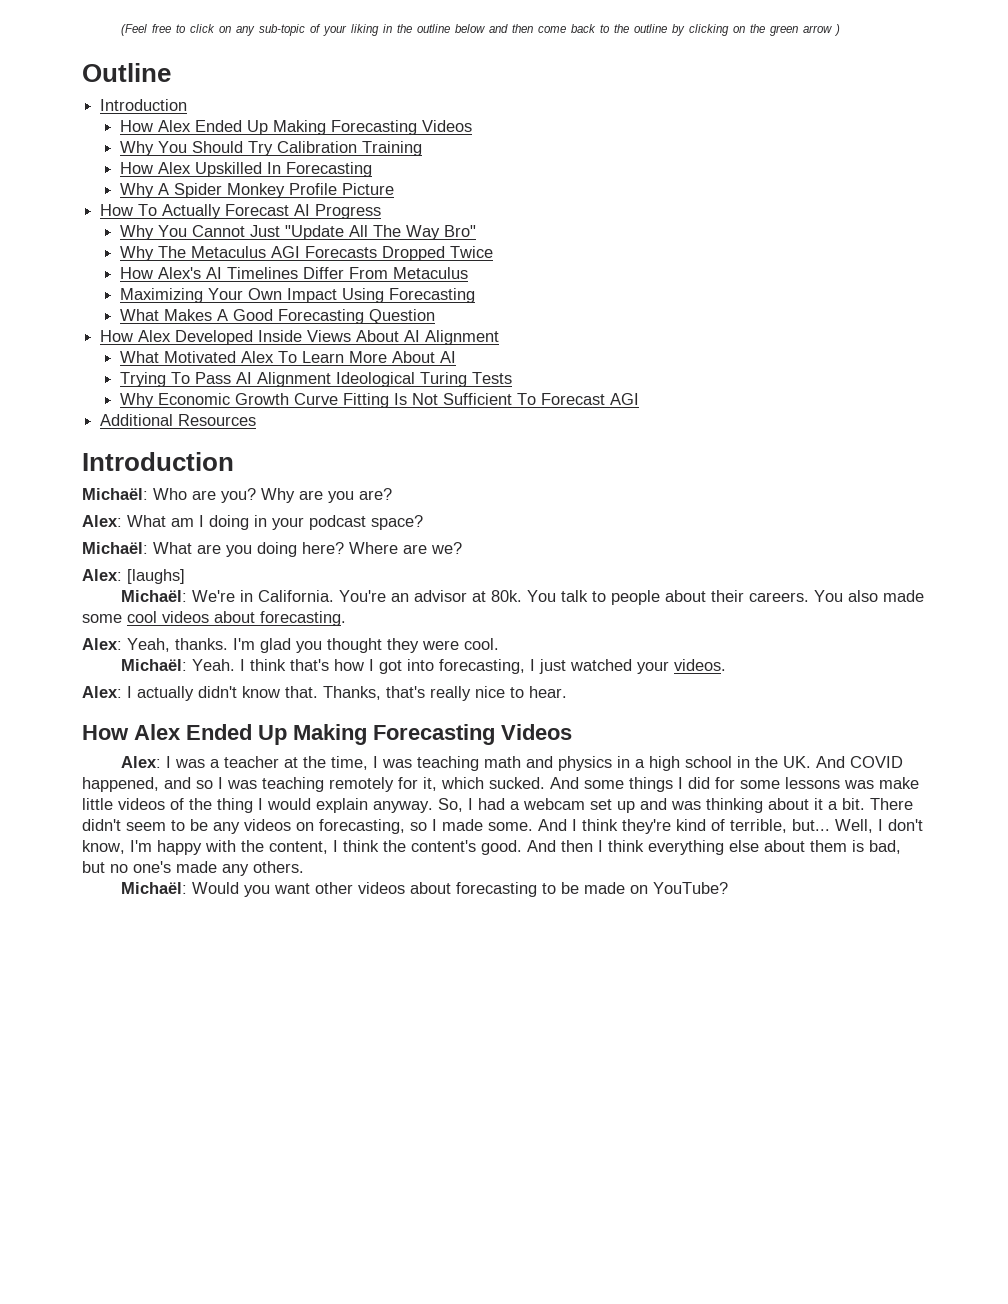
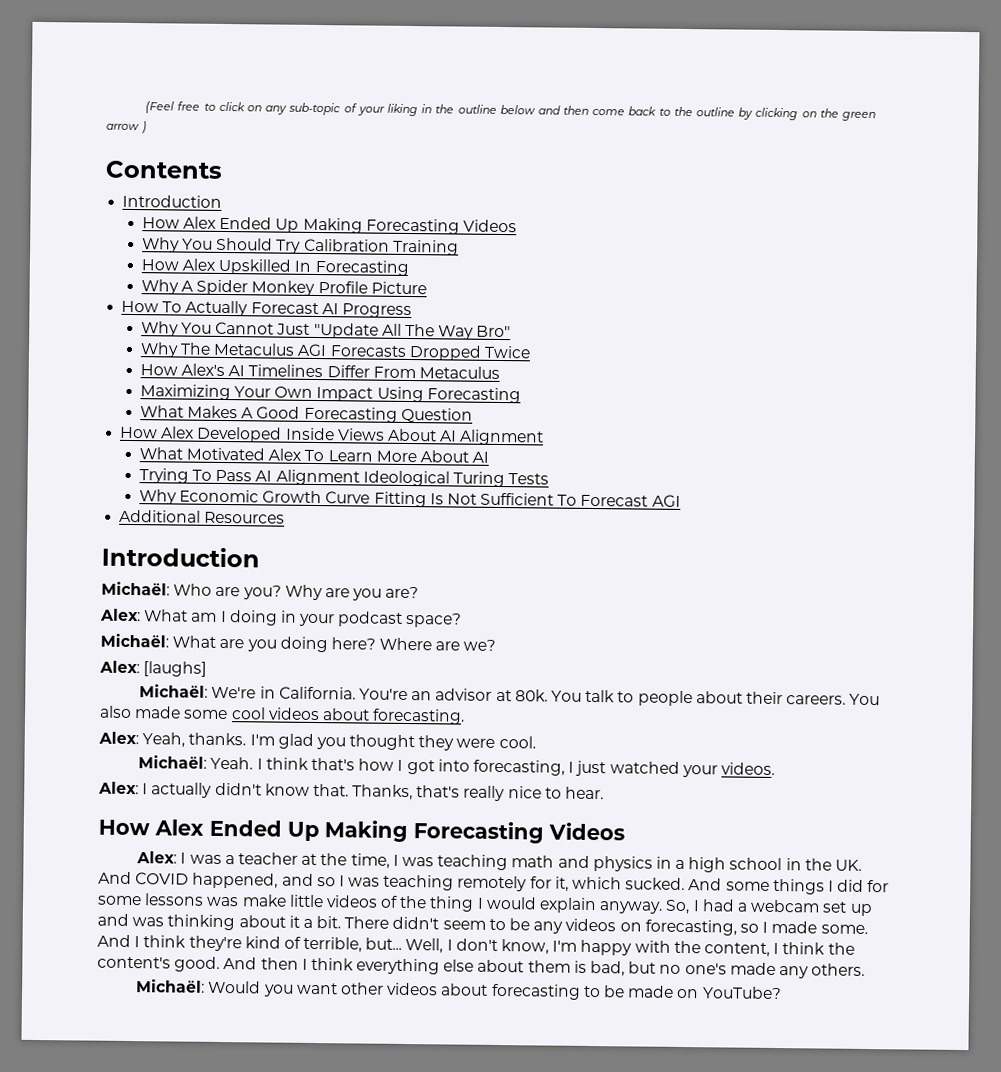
[82,63,171,82] Outline -> [105,160,223,179] Contents

